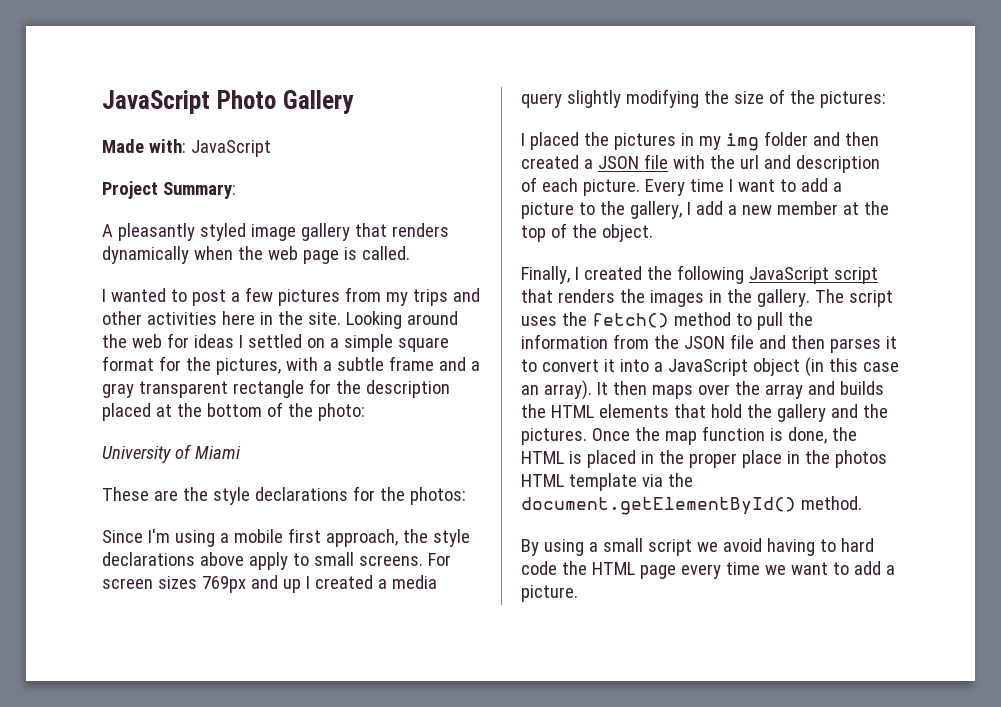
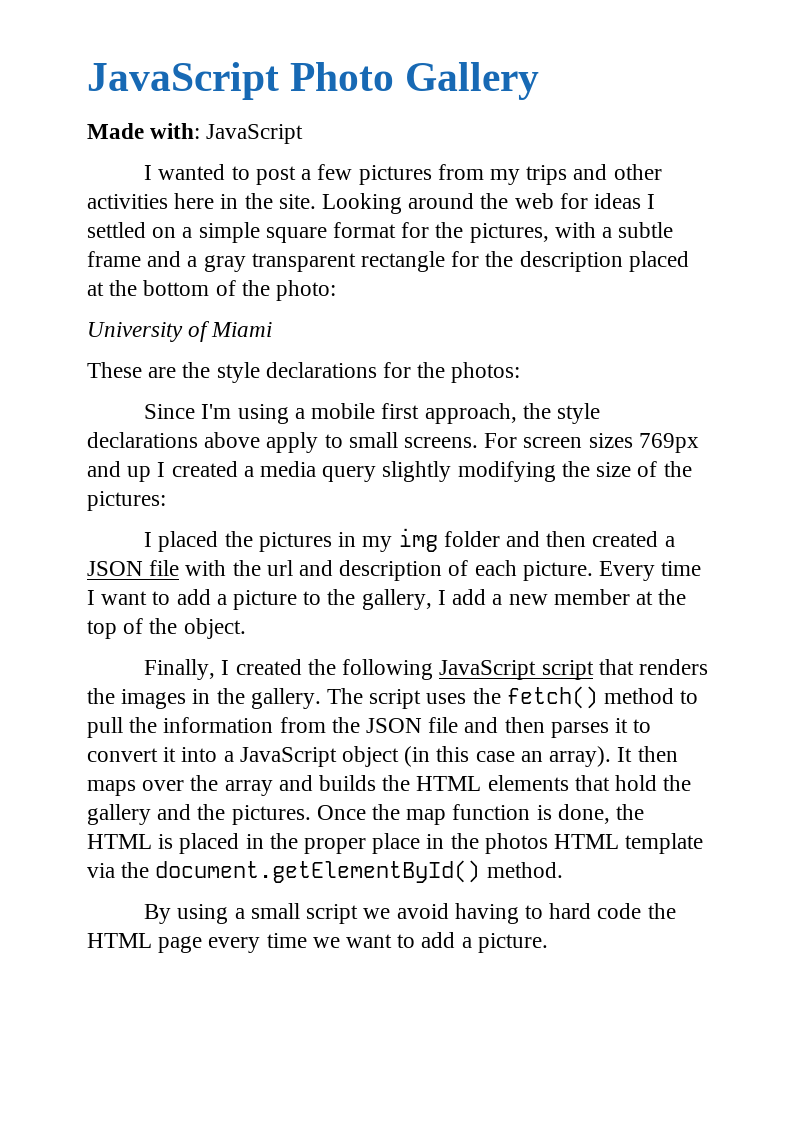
[102,181,236,199] [102,223,449,241] [102,246,410,264] // Project Summary: // A pleasantly styled image gallery that renders dynamically when the web page is called. -> (304, 134) none

